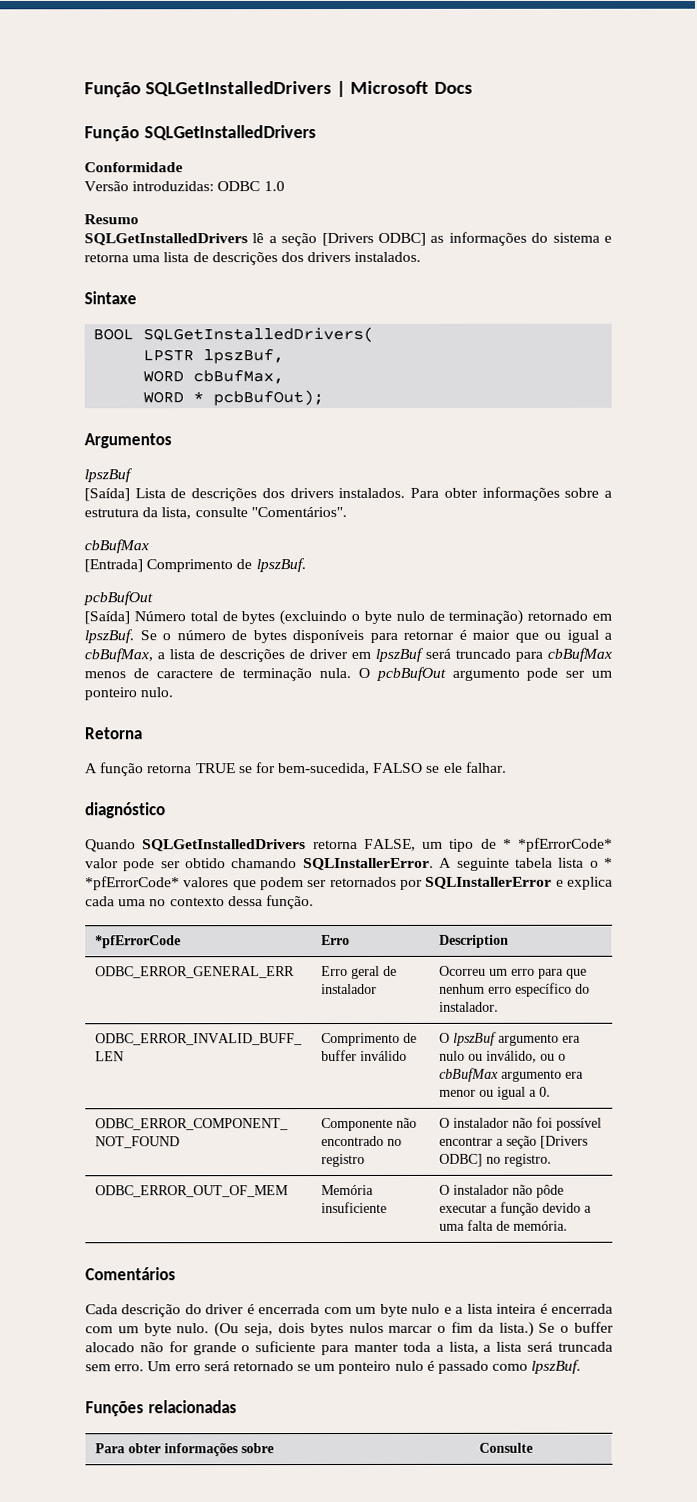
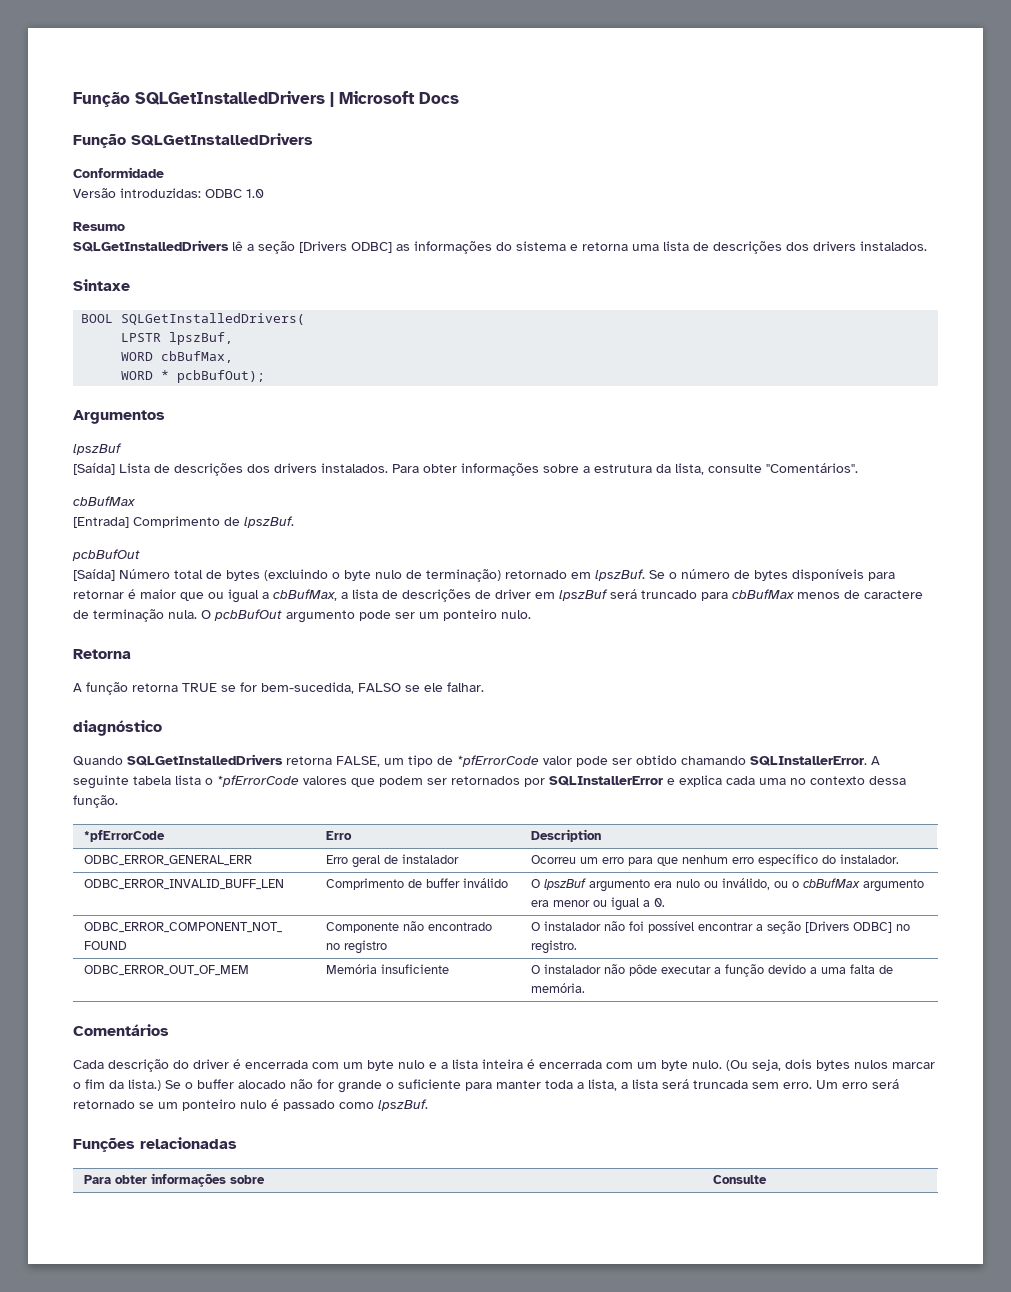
[502,837,613,852] * *pfErrorCode* -> [457,755,539,767] *pfErrorCode
[604,857,614,868] [85,876,180,891] * *pfErrorCode* -> [217,775,299,787] *pfErrorCode

